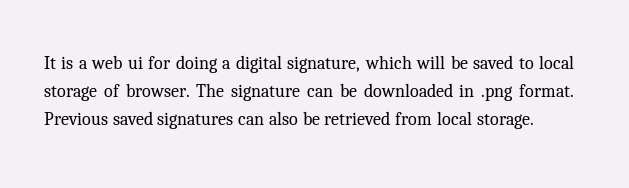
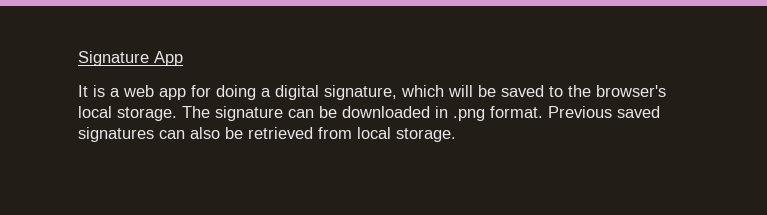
(44, 62) none -> [78,51,183,66] Signature App //
[127,56,143,69] ui -> [159,88,186,100] app
[538,55,574,69] [44,83,190,101] local storage of browser. -> [568,85,666,97] [78,106,177,121] the browser's local storage.

